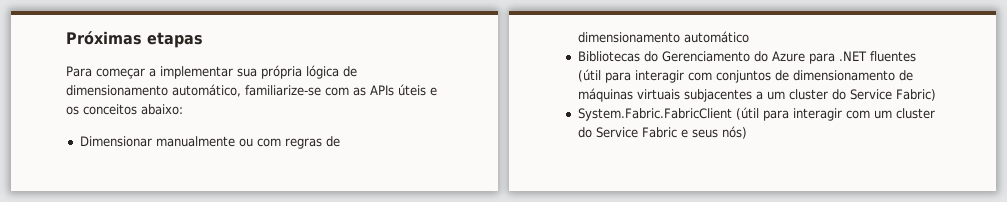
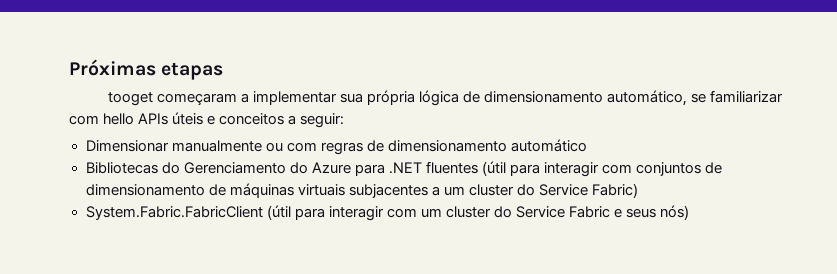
[66,66,145,79] Para começar -> [107,92,237,106] tooget começaram
[245,84,437,96] [66,104,183,115] familiarize-se com as APIs úteis e os conceitos abaixo: -> [691,90,784,103] [69,112,345,128] se familiarizar com hello APIs úteis e conceitos a seguir:

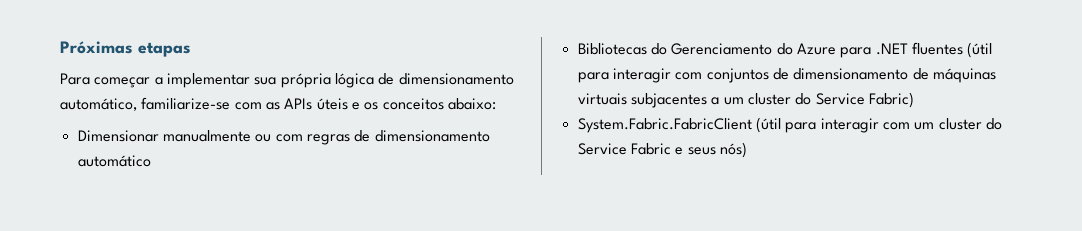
[107,92,237,106] tooget começaram -> [60,73,151,88] Para começar
[691,90,784,103] [69,112,345,128] se familiarizar com hello APIs úteis e conceitos a seguir: -> [141,97,496,110] familiarize-se com as APIs úteis e os conceitos abaixo:

